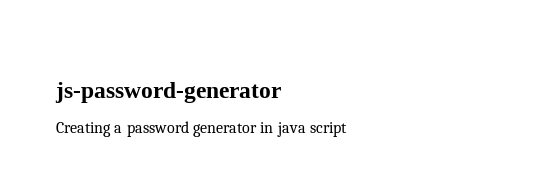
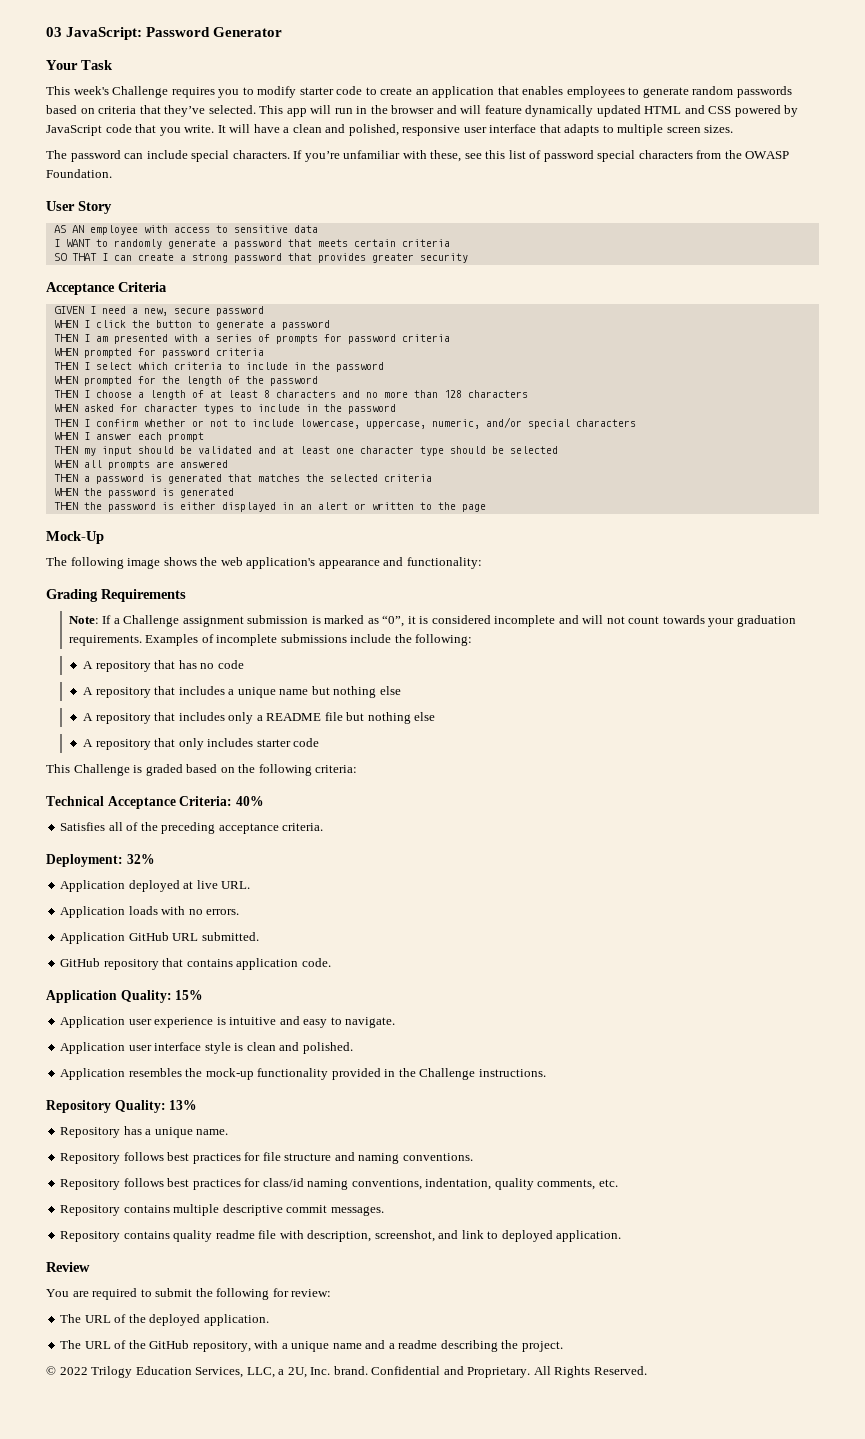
[55,82,281,103] [56,121,347,137] js-password-generator // Creating a password generator in java script -> [46,27,283,40] [46,60,113,70] [46,86,792,98] [46,105,799,117] [46,124,734,136] [46,150,790,162] [46,169,112,178] [46,201,112,214] [53,225,318,235] [53,239,450,249] [53,253,468,263] [46,282,167,295] [53,306,264,316] [53,320,330,330] [53,334,450,344] [53,348,264,358] [53,362,384,372] [53,376,318,386] [53,390,528,400] [53,404,396,414] [53,417,636,429] [53,432,204,442] [53,446,558,456] [53,460,228,470] [53,474,432,484] [53,488,234,498] [53,502,486,512] [46,531,104,544] [46,557,482,569] [46,589,186,602] [68,615,796,627] [68,634,473,646] [83,660,244,672] [83,686,401,698] [83,712,436,724] [83,738,320,750] [46,764,358,776] [46,796,264,809] [60,822,324,834] [46,854,155,867] [60,880,251,892] [60,906,240,918] [60,932,259,944] [60,958,331,970] [46,990,204,1003] [60,1016,396,1028] [60,1042,353,1054] [60,1068,546,1080] [46,1100,198,1113] [60,1126,229,1138] [60,1152,473,1164] [60,1178,618,1190] [60,1204,384,1216] [60,1230,622,1242] [46,1262,90,1272] [46,1288,332,1300] [60,1314,269,1326] [60,1340,563,1352] [46,1366,647,1378] 03 JavaScript: Password Generator // Your Task // This week's Challenge requires you to modify starter code to create an application that enables employees to generate random passwords based on criteria that they’ve selected. This app will run in the browser and will feature dynamically updated HTML and CSS powered by JavaScript code that you write. It will have a clean and polished, responsive user interface that adapts to multiple screen sizes. // The password can include special characters. If you’re unfamiliar with these, see this list of password special characters from the OWASP Foundation. // User Story // AS AN employee with access to sensitive data // I WANT to randomly generate a password that meets certain criteria // SO THAT I can create a strong password that provides greater security // Acceptance Criteria // GIVEN I need a new, secure password // WHEN I click the button to generate a password // THEN I am presented with a series of prompts for password criteria // WHEN prompted for password criteria // THEN I select which criteria to include in the password // WHEN prompted for the length of the password // THEN I choose a length of at least 8 characters and no more than 128 characters // WHEN asked for character types to include in the password // THEN I confirm whether or not to include lowercase, uppercase, numeric, and/or special characters // WHEN I answer each prompt // THEN my input should be validated and at least one character type should be selected // WHEN all prompts are answered // THEN a password is generated that matches the selected criteria // WHEN the password is generated // THEN the password is either displayed in an alert or written to the page // Mock-Up // The following image shows the web application's appearance and functionality: // Grading Requirements // Note: If a Challenge assignment submission is marked as “0”, it is considered incomplete and will not count towards your graduation requirements. Examples of incomplete submissions include the following: // A repository that has no code // A repository that includes a unique name but nothing else // A repository that includes only a README file but nothing else // A repository that only includes starter code // This Challenge is graded based on the following criteria: // Technical Acceptance Criteria: 40% // Satisfies all of the preceding acceptance criteria. // Deployment: 32% // Application deployed at live URL. // Application loads with no errors. // Application GitHub URL submitted. // GitHub repository that contains application code. // Application Quality: 15% // Application user experience is intuitive and easy to navigate. // Application user interface style is clean and polished. // Application resembles the mock-up functionality provided in the Challenge instructions. // Repository Quality: 13% // Repository has a unique name. // Repository follows best practices for file structure and naming conventions. // Repository follows best practices for class/id naming conventions, indentation, quality comments, etc. // Repository contains multiple descriptive commit messages. // Repository contains quality readme file with description, screenshot, and link to deployed application. // Review // You are required to submit the following for review: // The URL of the deployed application. // The URL of the GitHub repository, with a unique name and a readme describing the project. // © 2022 Trilogy Education Services, LLC, a 2U, Inc. brand. Confidential and Proprietary. All Rights Reserved.

